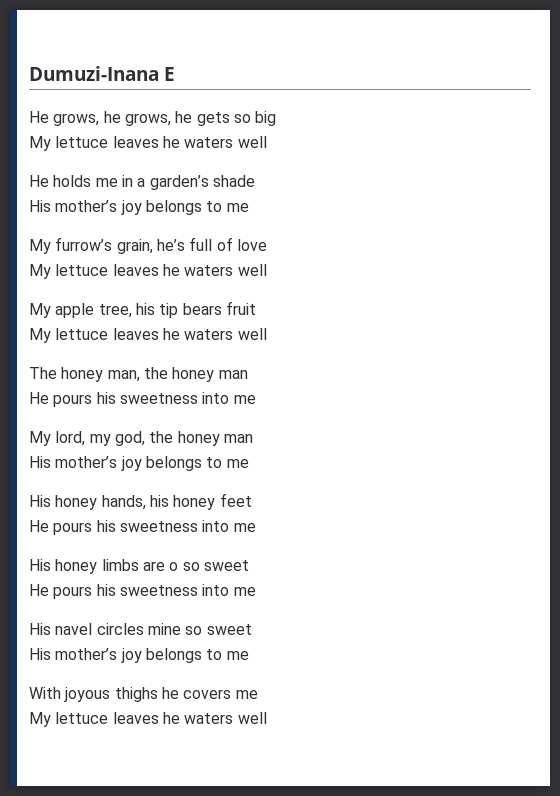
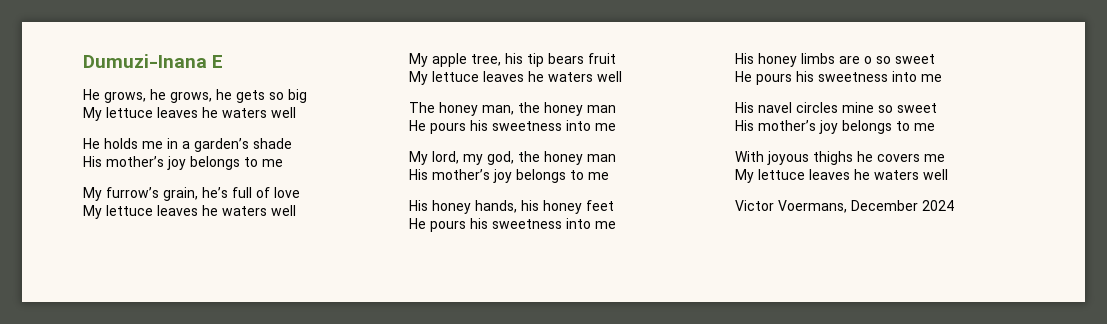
(267, 718) none -> [735,200,954,213] // Victor Voermans, December 2024

